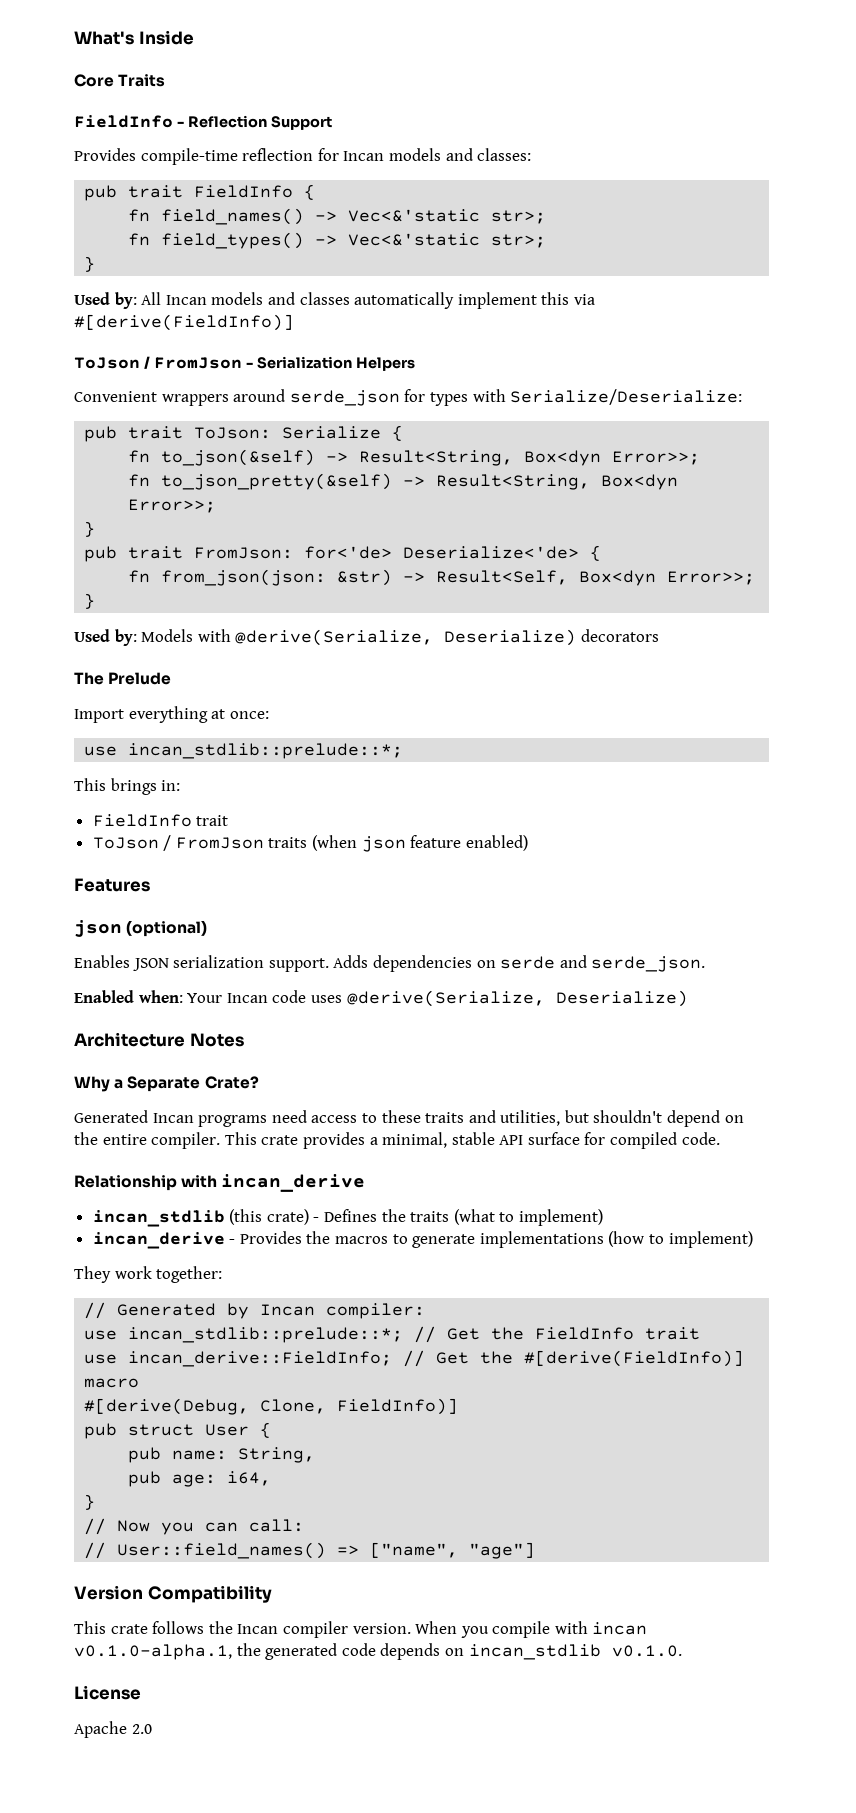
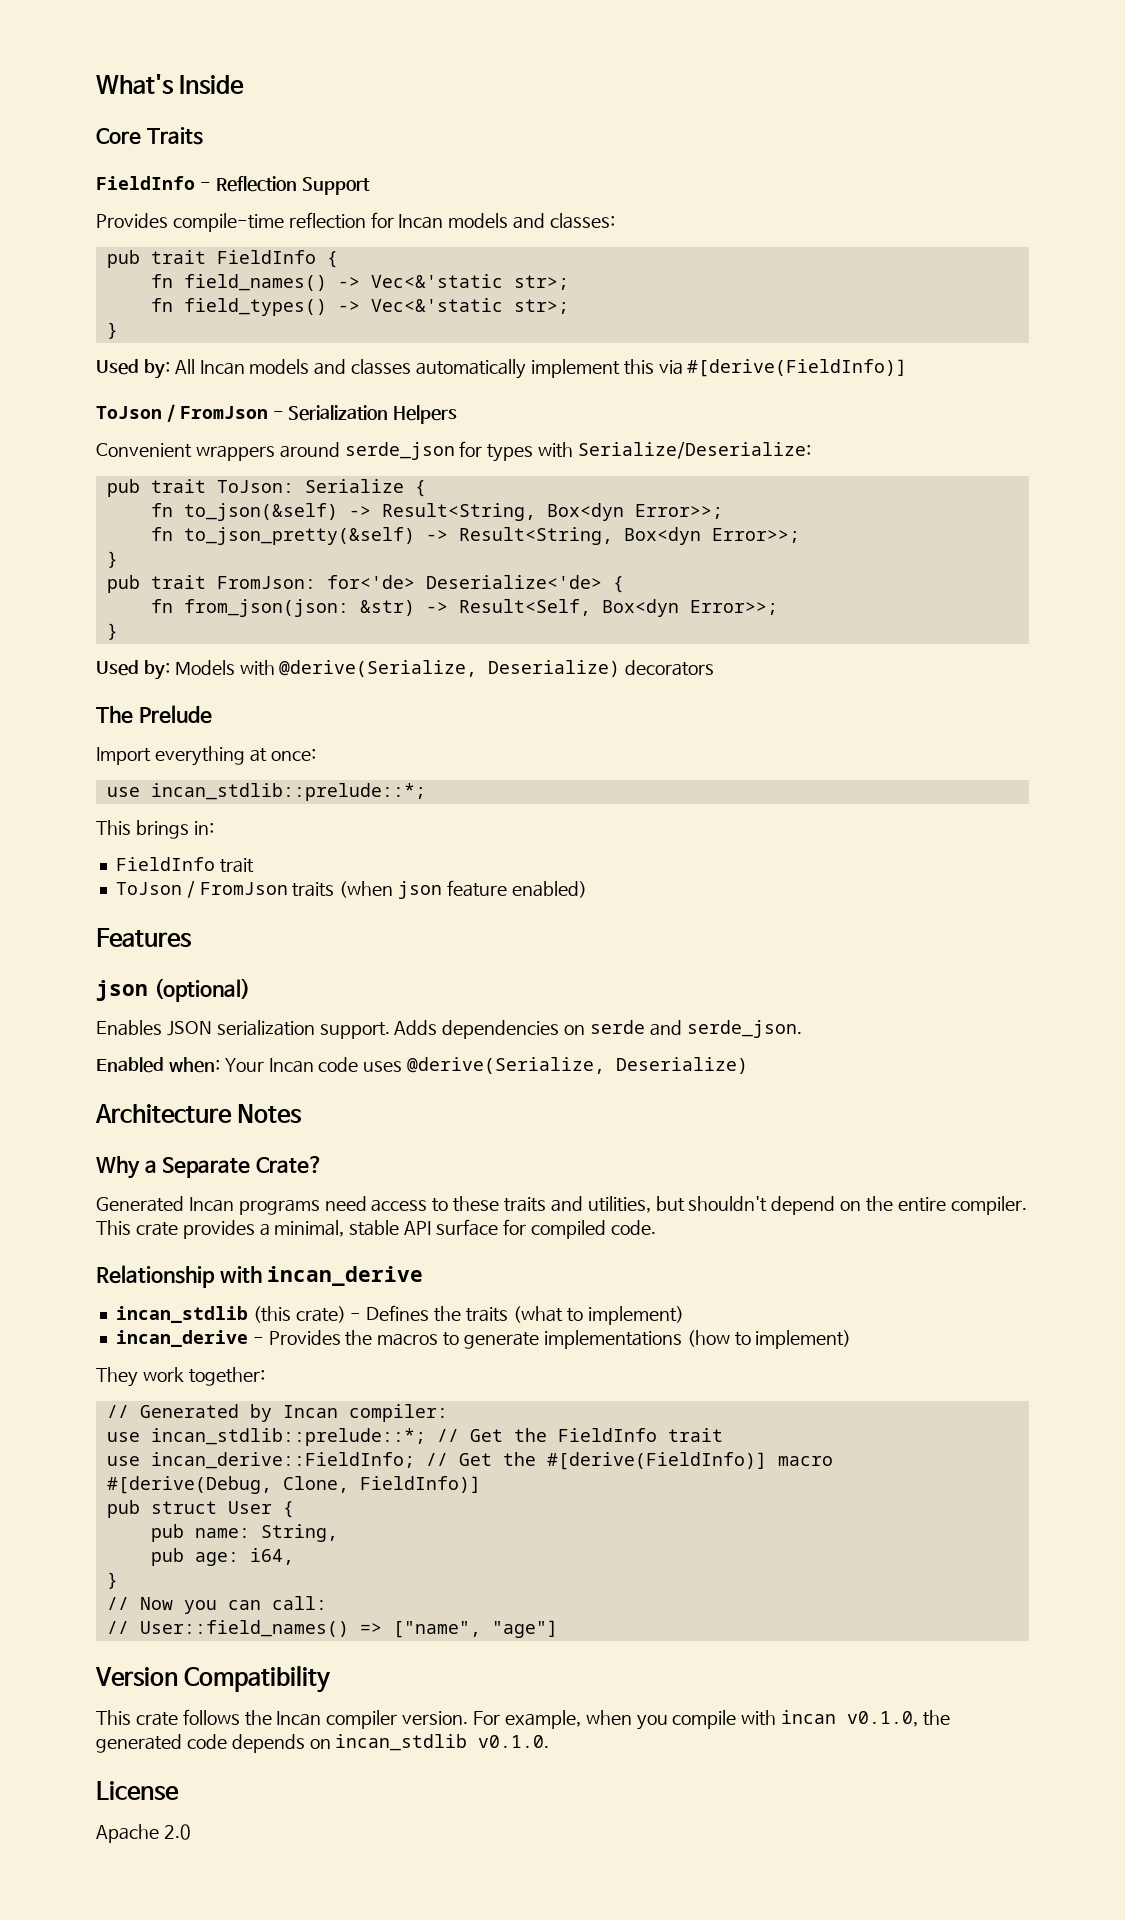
[415,1621,458,1634] When -> [473,1710,632,1729] For example, when
[74,1644,232,1660] v0.1.0-alpha.1, -> [847,1711,919,1727] v0.1.0,

